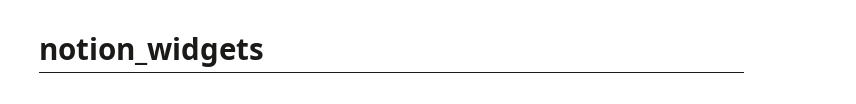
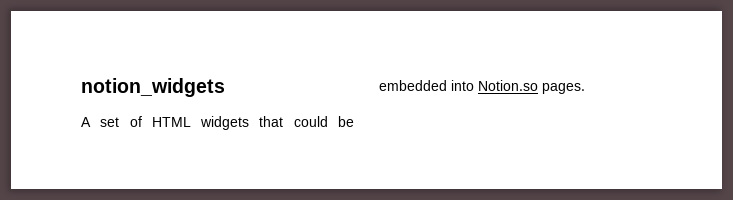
(264, 52) none -> [81,116,354,130] [379,80,585,94] // A set of HTML widgets that could be embedded into Notion.so pages.

